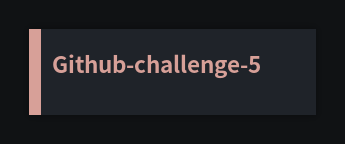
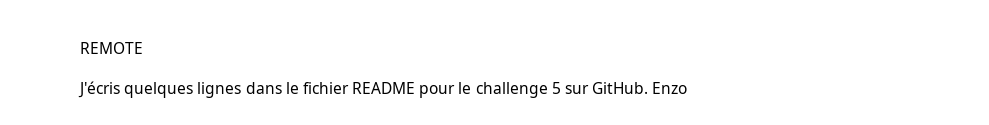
[52,54,261,79] Github-challenge-5 -> [80,42,143,54] [78,81,688,98] REMOTE // J'écris quelques lignes dans le fichier README pour le challenge 5 sur GitHub. Enzo

